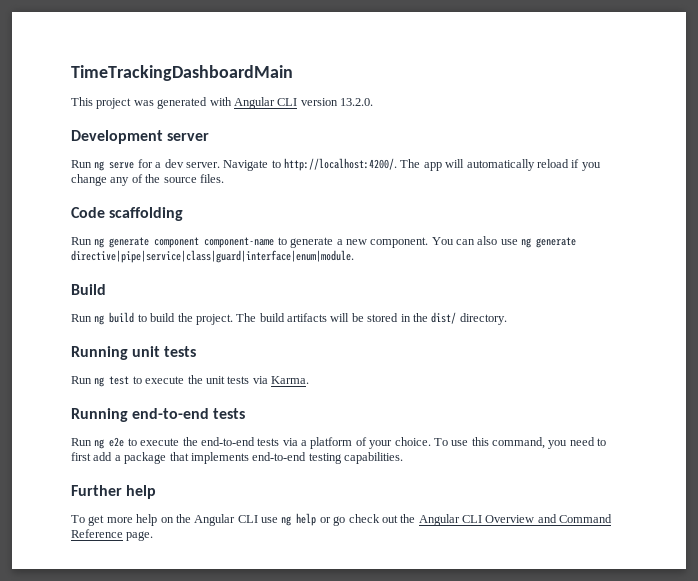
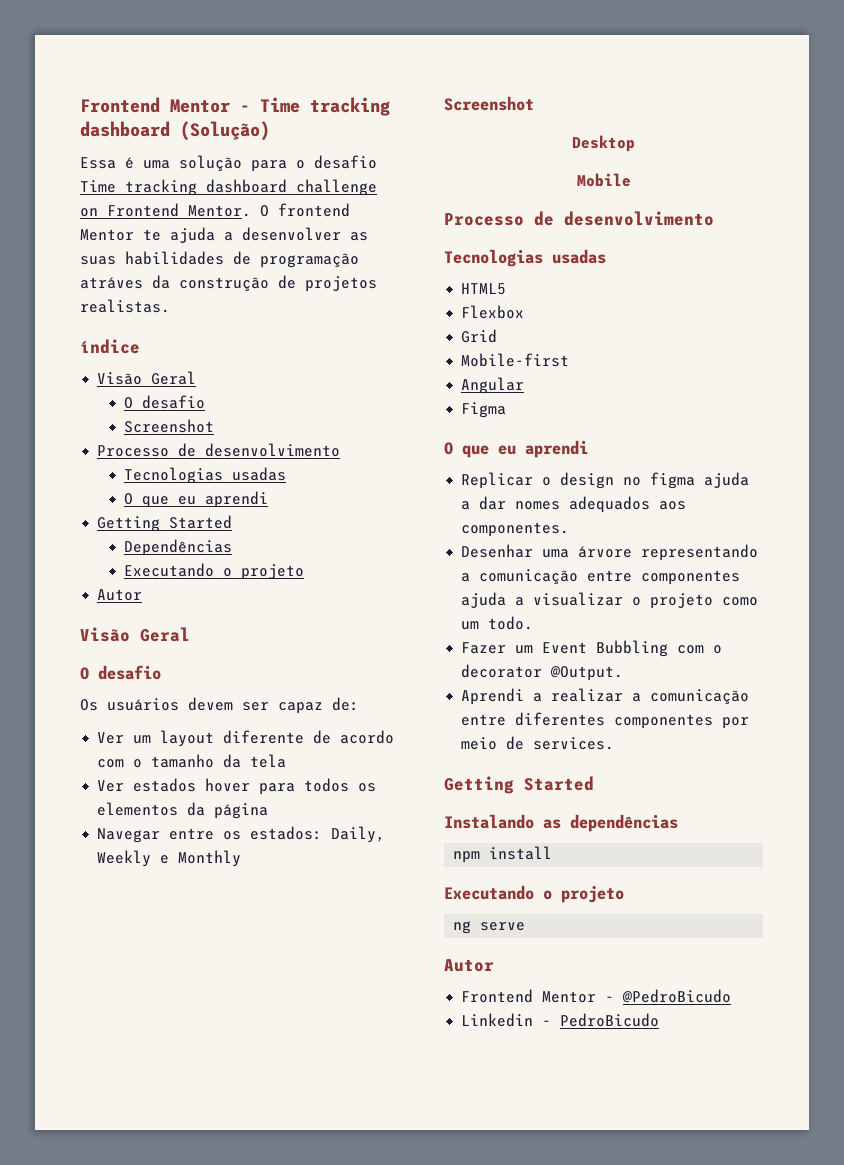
[71,65,293,81] [71,97,373,109] [71,130,210,144] [71,158,601,171] [71,174,224,186] [71,207,184,221] [71,236,577,248] [71,250,354,263] [71,284,106,295] [71,312,507,325] [71,346,197,360] [71,375,309,387] [71,408,246,422] [71,437,607,449] [71,452,403,464] [71,485,157,499] [71,513,613,526] [71,529,154,541] TimeTrackingDashboardMain // This project was generated with Angular CLI version 13.2.0. // Development server // Run ng serve for a dev server. Navigate to http://localhost:4200/. The app will automatically reload if you change any of the source files. // Code scaffolding // Run ng generate component component-name to generate a new component. You can also use ng generate directive|pipe|service|class|guard|interface|enum|module. // Build // Run ng build to build the project. The build artifacts will be stored in the dist/ directory. // Running unit tests // Run ng test to execute the unit tests via Karma. // Running end-to-end tests // Run ng e2e to execute the end-to-end tests via a platform of your choice. To use this command, you need to first add a package that implements end-to-end testing capabilities. // Further help // To get more help on the Angular CLI use ng help or go check out the Angular CLI Overview and Command Reference page. -> [80,97,390,116] [80,121,270,141] [80,155,377,172] [80,179,377,196] [80,203,350,217] [80,227,368,243] [80,251,359,268] [80,275,377,292] [80,299,170,313] [80,339,140,354] [97,371,197,385] [124,395,206,409] [124,419,215,433] [97,443,341,457] [124,467,287,484] [124,491,269,508] [97,515,233,532] [124,539,233,556] [124,563,305,580] [97,589,143,601] [80,627,190,642] [80,665,161,680] [80,697,359,714] [97,730,395,747] [97,754,287,768] [97,778,377,795] [97,802,269,819] [97,826,386,843] [97,850,242,867] [444,96,534,111] [572,135,635,152] [576,173,631,187] [444,211,714,226] [444,249,606,267] [461,283,507,295] [461,305,525,319] [461,329,498,343] [461,353,570,367] [461,377,525,394] [461,402,507,418] [444,440,588,458] [461,472,750,489] [461,496,687,513] [461,522,570,537] [461,544,759,561] [461,569,741,585] [461,592,759,609] [461,616,534,630] [461,640,723,657] [461,664,624,681] [461,688,750,705] [461,712,750,729] [461,736,615,750] [444,776,594,794] [444,814,678,832] [453,846,553,863] [444,885,624,903] [453,921,526,934] [444,959,494,972] [461,989,732,1003] [461,1013,660,1027] Frontend Mentor - Time tracking dashboard (Solução) // Essa é uma solução para o desafio Time tracking dashboard challenge on Frontend Mentor. O frontend Mentor te ajuda a desenvolver as suas habilidades de programação atráves da construção de projetos realistas. // índice // Visão Geral // O desafio // Screenshot // Processo de desenvolvimento // Tecnologias usadas // O que eu aprendi // Getting Started // Dependências // Executando o projeto // Autor // Visão Geral // O desafio // Os usuários devem ser capaz de: // Ver um layout diferente de acordo com o tamanho da tela // Ver estados hover para todos os elementos da página // Navegar entre os estados: Daily, Weekly e Monthly // Screenshot // Desktop // Mobile // Processo de desenvolvimento // Tecnologias usadas // HTML5 // Flexbox // Grid // Mobile-first // Angular // Figma // O que eu aprendi // Replicar o design no figma ajuda a dar nomes adequados aos componentes. // Desenhar uma árvore representando a comunicação entre componentes ajuda a visualizar o projeto como um todo. // Fazer um Event Bubbling com o decorator @Output. // Aprendi a realizar a comunicação entre diferentes componentes por meio de services. // Getting Started // Instalando as dependências // npm install // Executando o projeto // ng serve // Autor // Frontend Mentor - @PedroBicudo // Linkedin - PedroBicudo

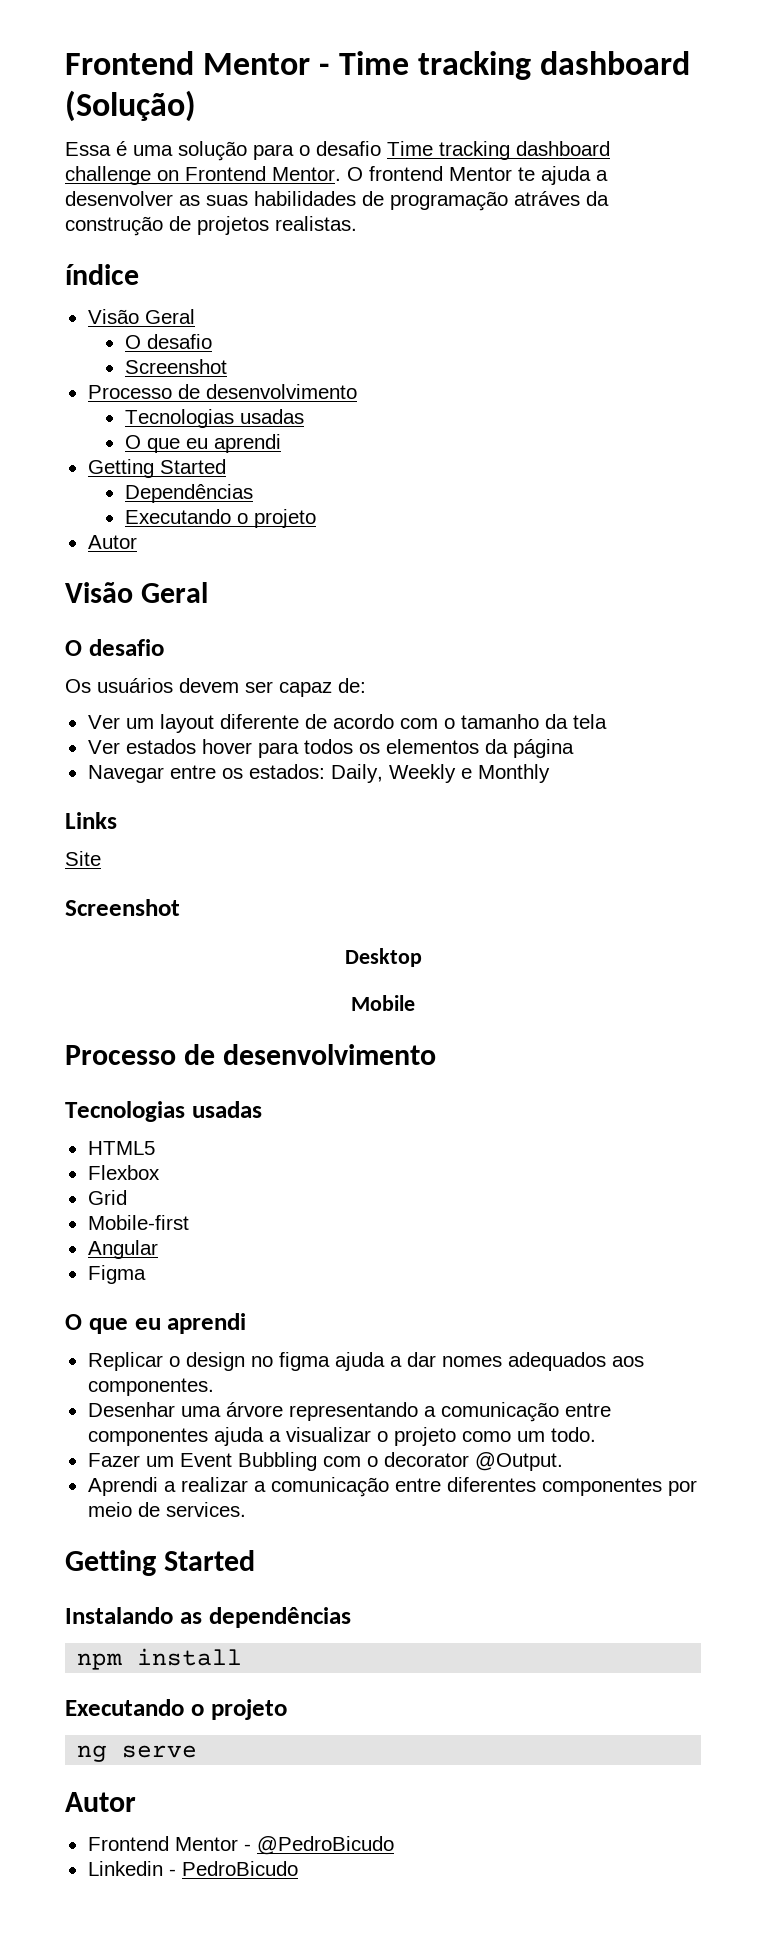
(242, 858) none -> [65,812,117,829] [65,851,101,866] // Links // Site

